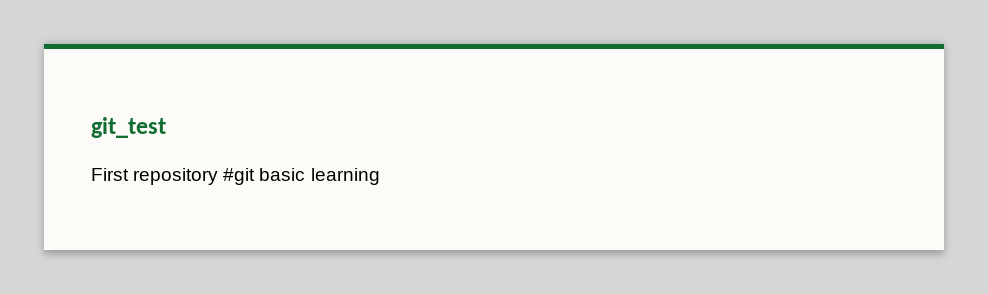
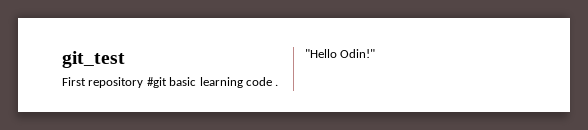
(380, 176) none -> [245,77,279,86] [305,49,376,58] code . "Hello Odin!"

